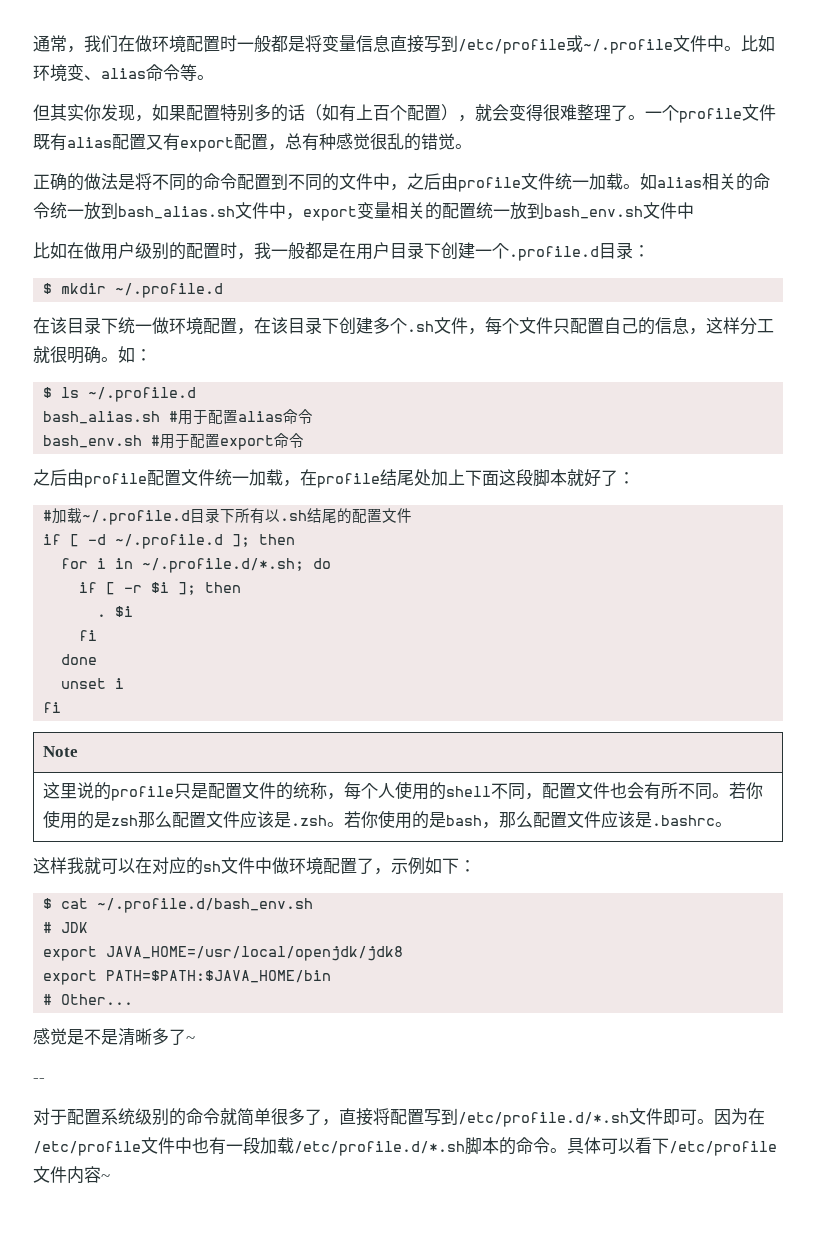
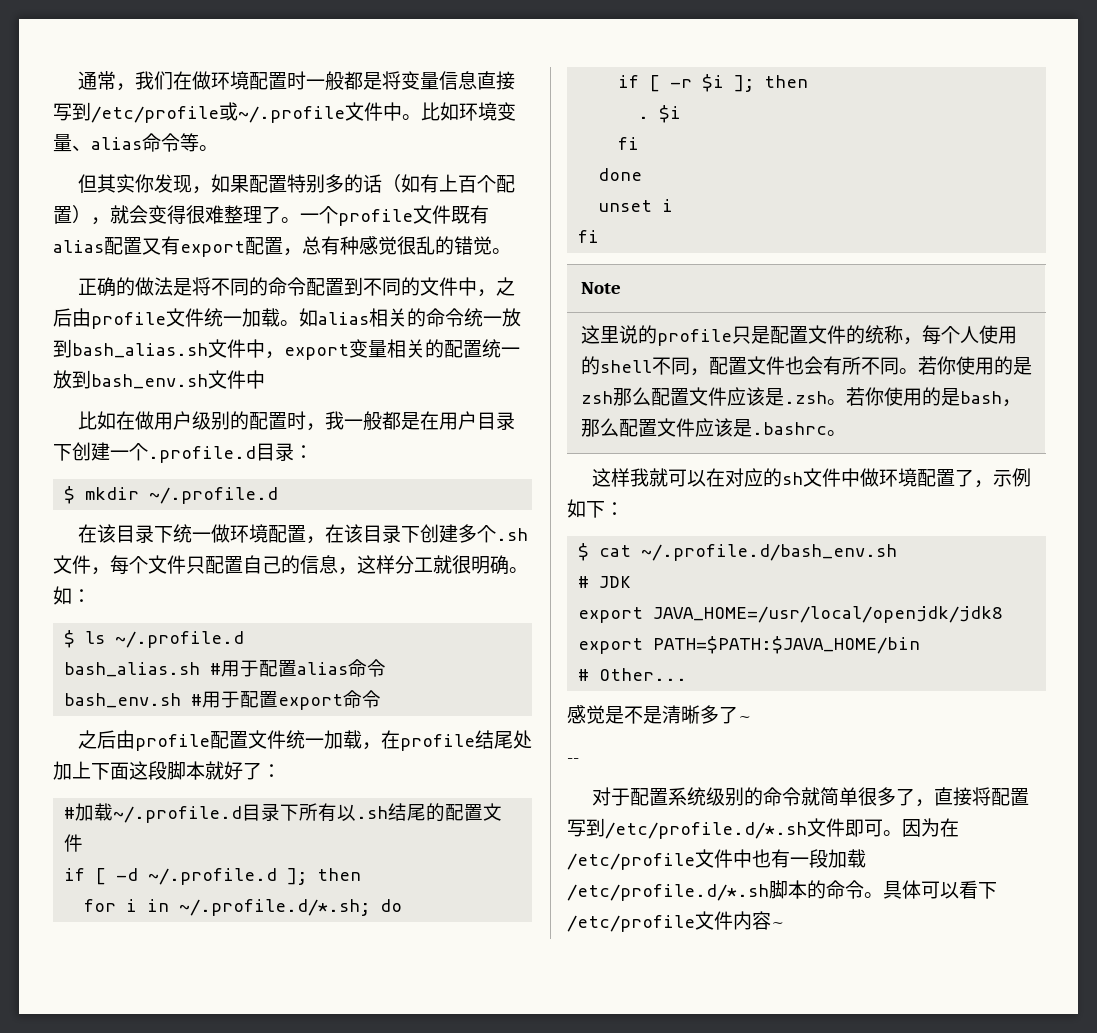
(84, 72) none -> [53,134,72,152] 量

